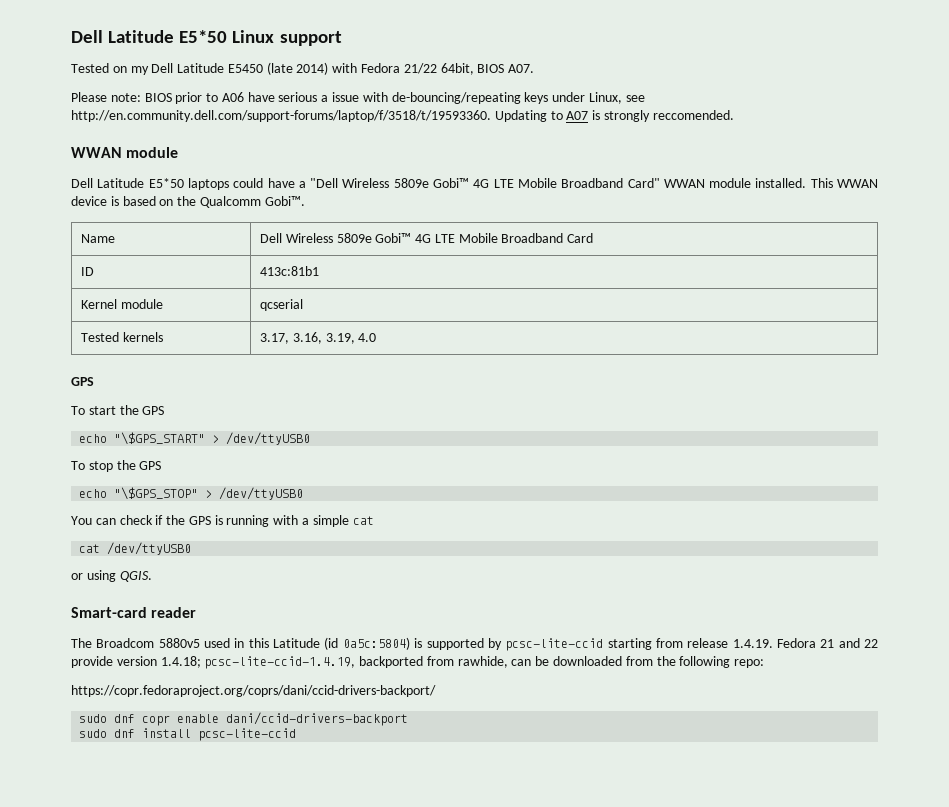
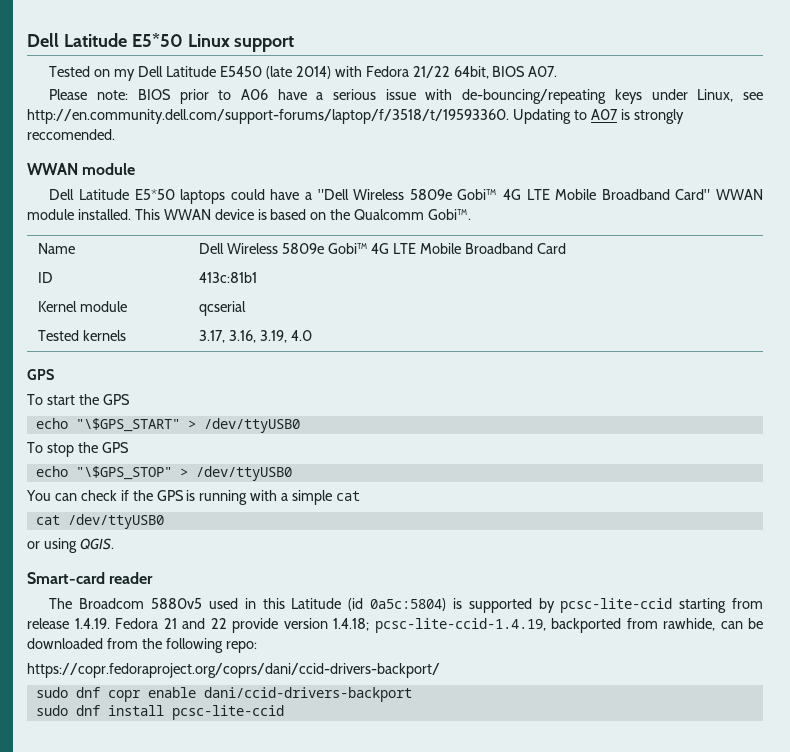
[278,92,329,102] serious a -> [316,89,377,100] a serious

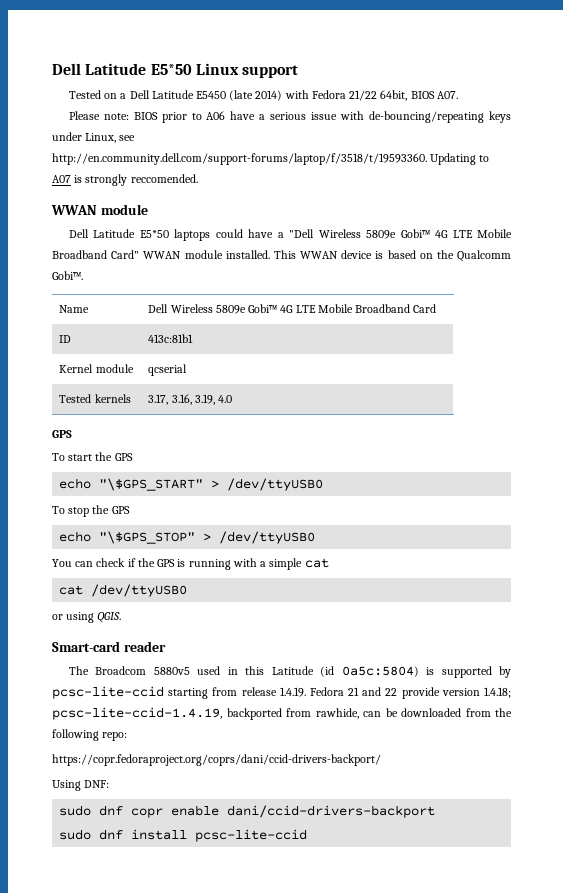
[114,69,136,81] my -> [120,93,127,99] a
(440, 670) none -> [52,780,110,791] // Using DNF:

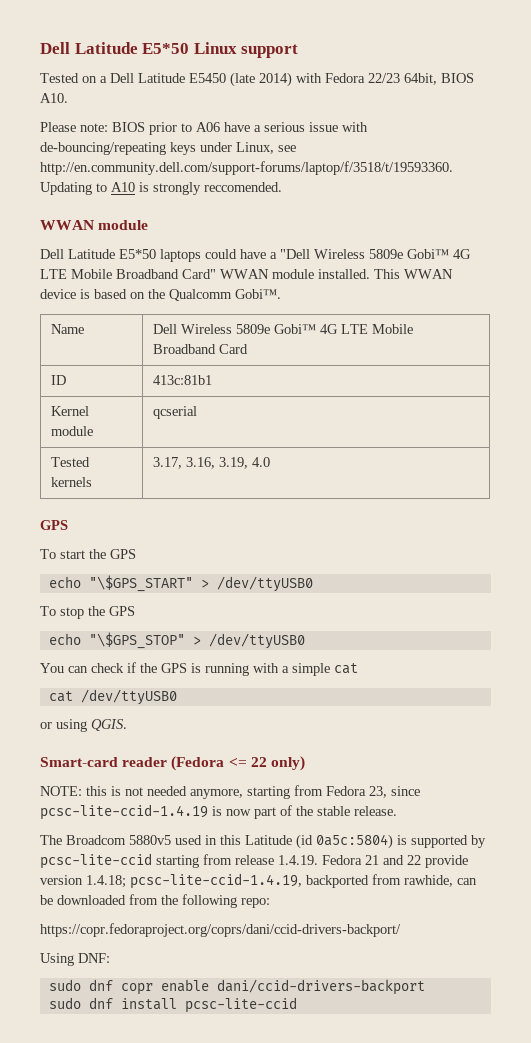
[349,90,378,101] 21/22 -> [368,73,400,83] 22/23
[436,91,458,99] A07. -> [40,93,68,103] A10.
[52,175,71,183] A07 -> [111,182,135,192] A10
(166, 646) none -> [171,756,305,771] [40,785,420,799] [40,804,397,820] (Fedora <= 22 only) // NOTE: this is not needed anymore, starting from Fedora 23, since pcsc-lite-ccid-1.4.19 is now part of the stable release.

